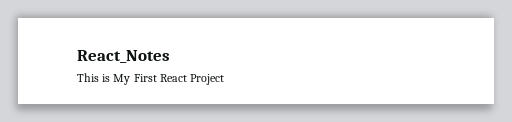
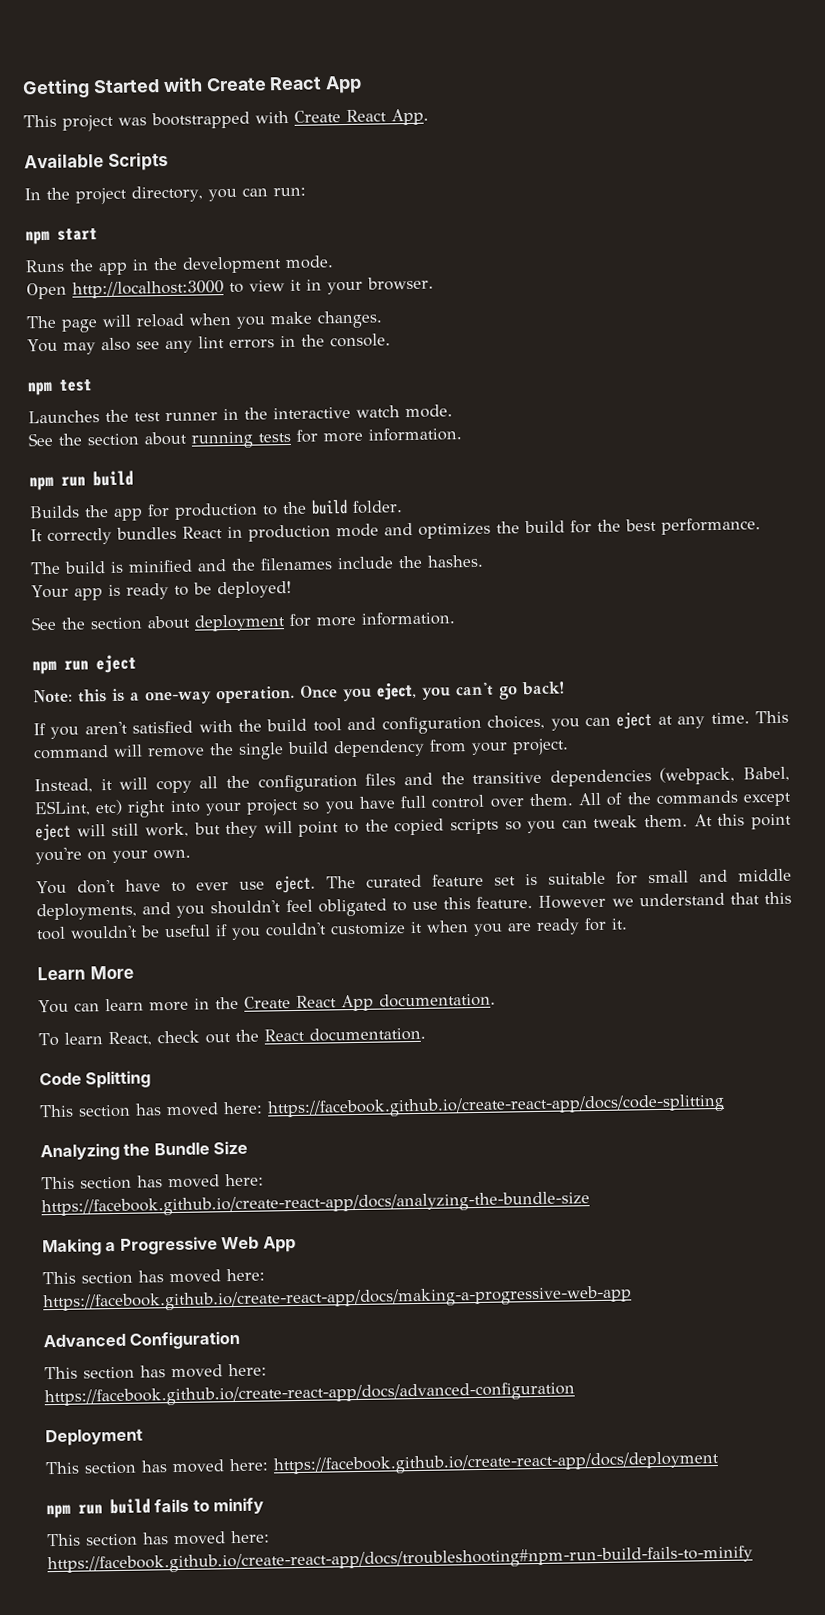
[77,50,170,63] [77,73,225,85] React_Notes // This is My First React Project -> [22,75,363,99] [23,108,429,132] [24,151,169,171] [24,185,306,205] [25,228,98,245] [25,255,334,276] [26,276,434,300] [26,310,383,333] [27,333,391,355] [27,379,93,396] [28,404,453,424] [28,427,462,449] [29,470,134,491] [29,499,403,521] [30,517,761,546] [30,554,484,575] [31,580,292,601] [31,611,455,632] [32,654,137,675] [33,681,565,705] [33,710,789,739] [33,738,569,760] [34,766,791,794] [34,790,793,818] [35,813,793,842] [35,847,191,865] [36,868,792,895] [36,891,792,921] [36,917,628,941] [37,965,134,981] [38,992,496,1014] [38,1026,426,1047] [39,1070,152,1089] [39,1093,725,1119] [40,1140,249,1162] [41,1173,264,1190] [41,1191,590,1218] [42,1236,296,1257] [42,1268,265,1285] [43,1285,632,1313] [43,1330,241,1350] [44,1363,267,1380] [44,1381,575,1408] [45,1428,143,1447] [45,1451,719,1476] [46,1497,265,1519] [46,1530,270,1547] [47,1545,753,1575] Getting Started with Create React App // This project was bootstrapped with Create React App. // Available Scripts // In the project directory, you can run: // npm start // Runs the app in the development mode. // Open http://localhost:3000 to view it in your browser. // The page will reload when you make changes. // You may also see any lint errors in the console. // npm test // Launches the test runner in the interactive watch mode. // See the section about running tests for more information. // npm run build // Builds the app for production to the build folder. // It correctly bundles React in production mode and optimizes the build for the best performance. // The build is minified and the filenames include the hashes. // Your app is ready to be deployed! // See the section about deployment for more information. // npm run eject // Note: this is a one-way operation. Once you eject, you can't go back! // If you aren't satisfied with the build tool and configuration choices, you can eject at any time. This command will remove the single build dependency from your project. // Instead, it will copy all the configuration files and the transitive dependencies (webpack, Babel, ESLint, etc) right into your project so you have full control over them. All of the commands except eject will still work, but they will point to the copied scripts so you can tweak them. At this point you're on your own. // You don't have to ever use eject. The curated feature set is suitable for small and middle deployments, and you shouldn't feel obligated to use this feature. However we understand that this tool wouldn't be useful if you couldn't customize it when you are ready for it. // Learn More // You can learn more in the Create React App documentation. // To learn React, check out the React documentation. // Code Splitting // This section has moved here: https://facebook.github.io/create-react-app/docs/code-splitting // Analyzing the Bundle Size // This section has moved here: https://facebook.github.io/create-react-app/docs/analyzing-the-bundle-size // Making a Progressive Web App // This section has moved here: https://facebook.github.io/create-react-app/docs/making-a-progressive-web-app // Advanced Configuration // This section has moved here: https://facebook.github.io/create-react-app/docs/advanced-configuration // Deployment // This section has moved here: https://facebook.github.io/create-react-app/docs/deployment // npm run build fails to minify // This section has moved here: https://facebook.github.io/create-react-app/docs/troubleshooting#npm-run-build-fails-to-minify

